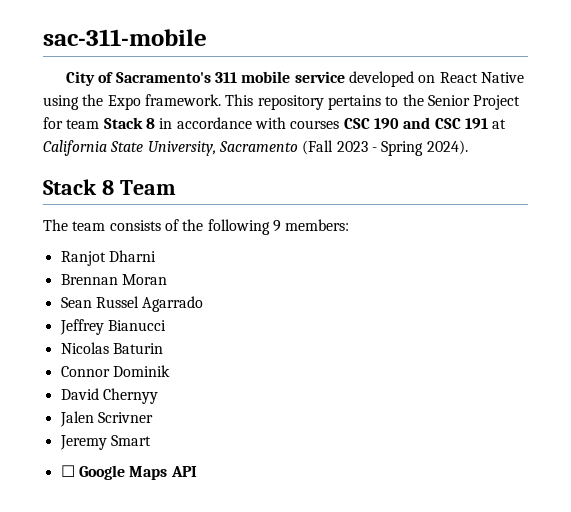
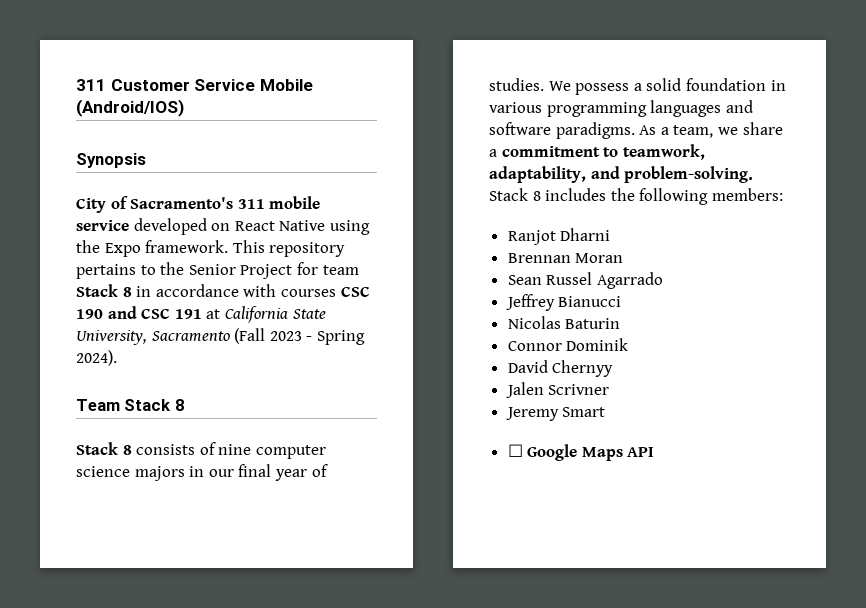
[43,29,207,46] sac-311-mobile -> [76,79,313,91] [76,99,184,117] [76,153,146,168] 311 Customer Service Mobile (Android/IOS) // Synopsis
[43,179,176,195] [43,219,179,231] Stack 8 Team // The team consists of -> [76,399,184,411] [76,442,326,459] [76,464,328,481] [489,78,786,95] [489,100,753,117] [489,122,783,139] [489,144,705,160] [489,166,754,183] [489,188,607,201] Team Stack 8 // Stack 8 consists of nine computer science majors in our final year of studies. We possess a solid foundation in various programming languages and software paradigms. As a team, we share a commitment to teamwork, adaptability, and problem-solving. Stack 8 includes
[272,220,281,232] 9 -> (709, 196) none

